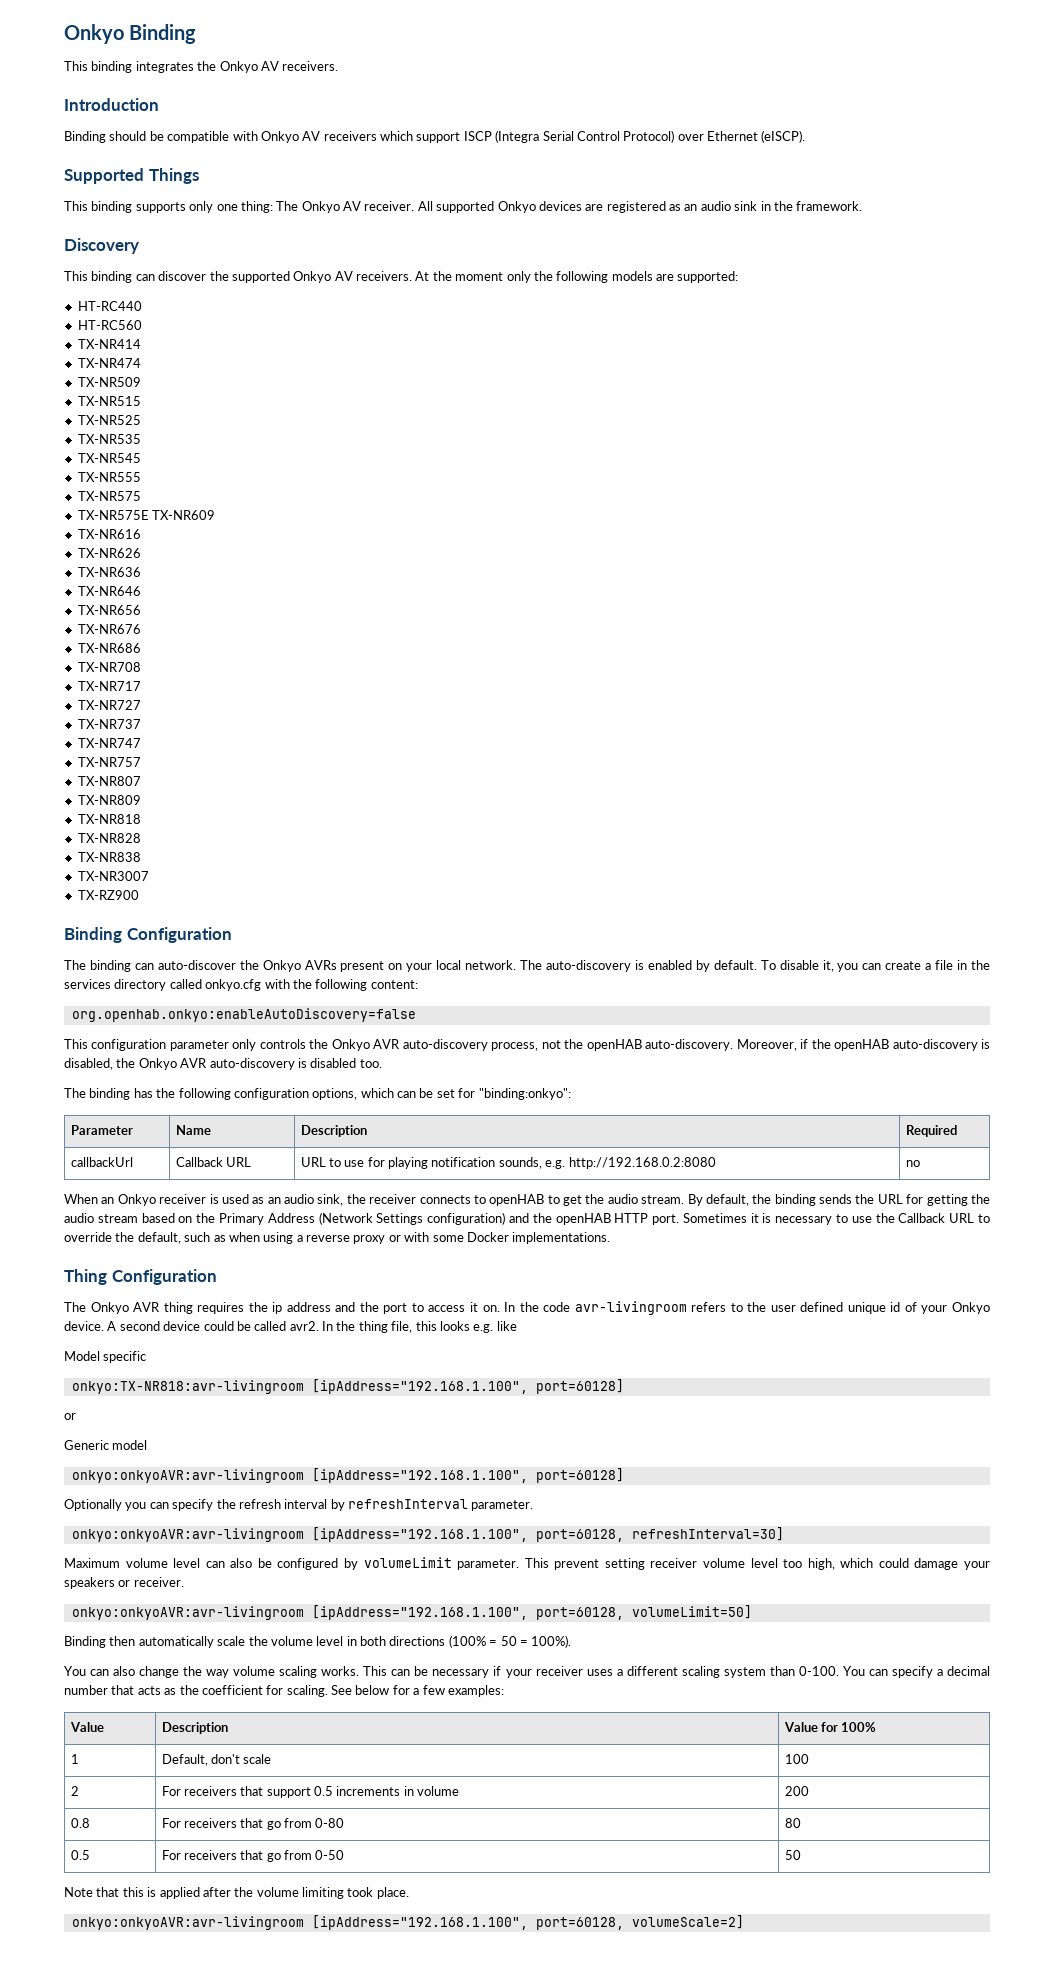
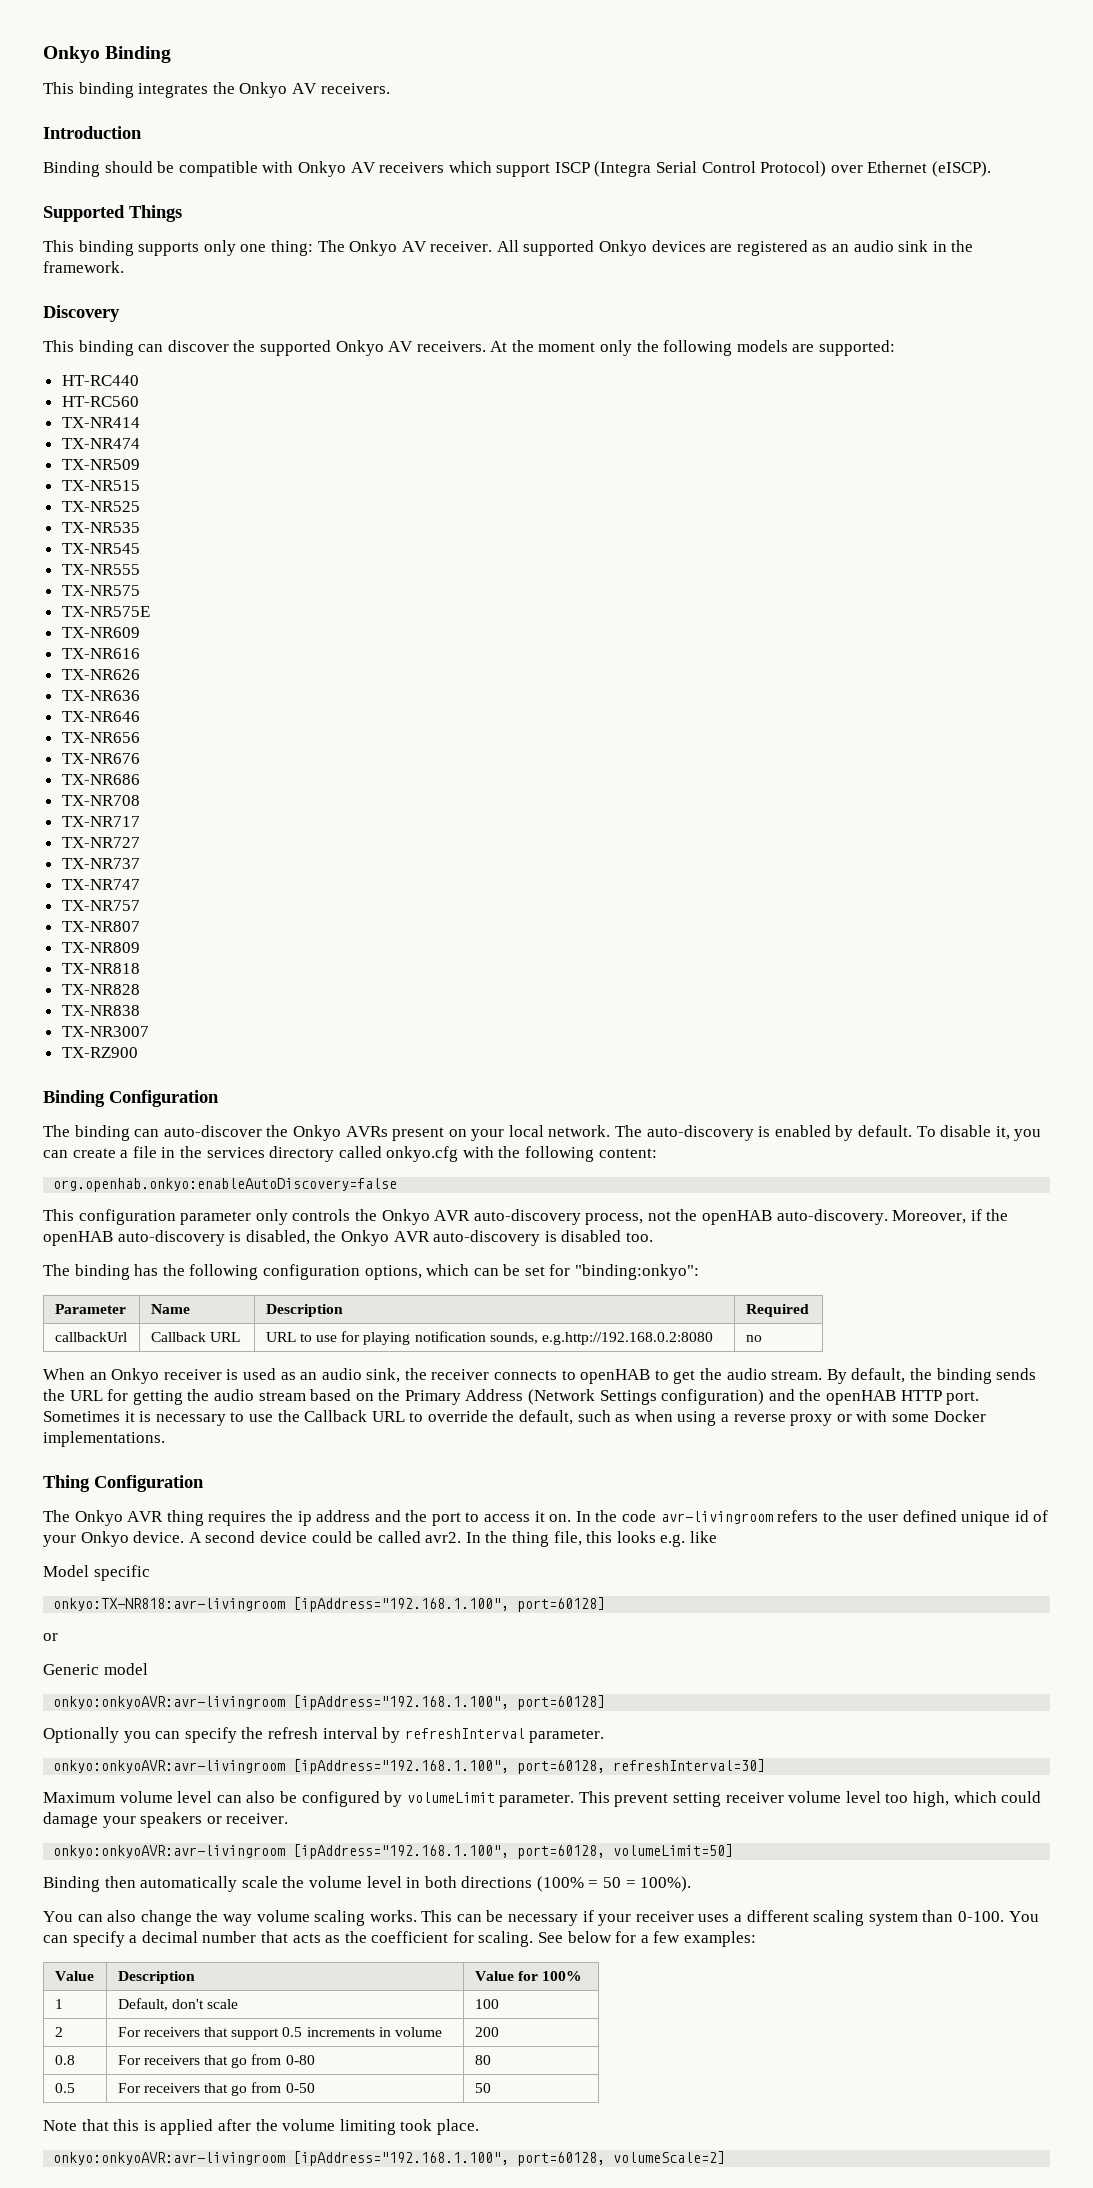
(149, 515) none -> (150, 611) //
[545,1157,716,1169] e.g. http://192.168.0.2:8080 -> [542,1332,714,1345] e.g.http://192.168.0.2:8080

